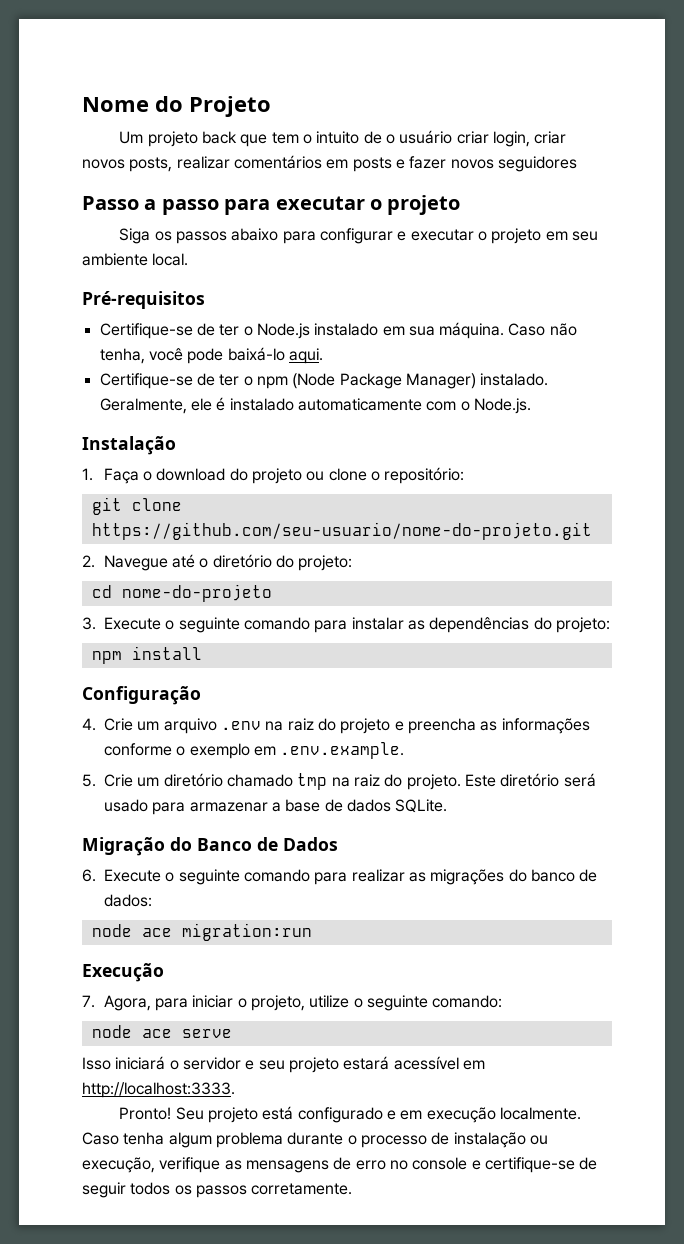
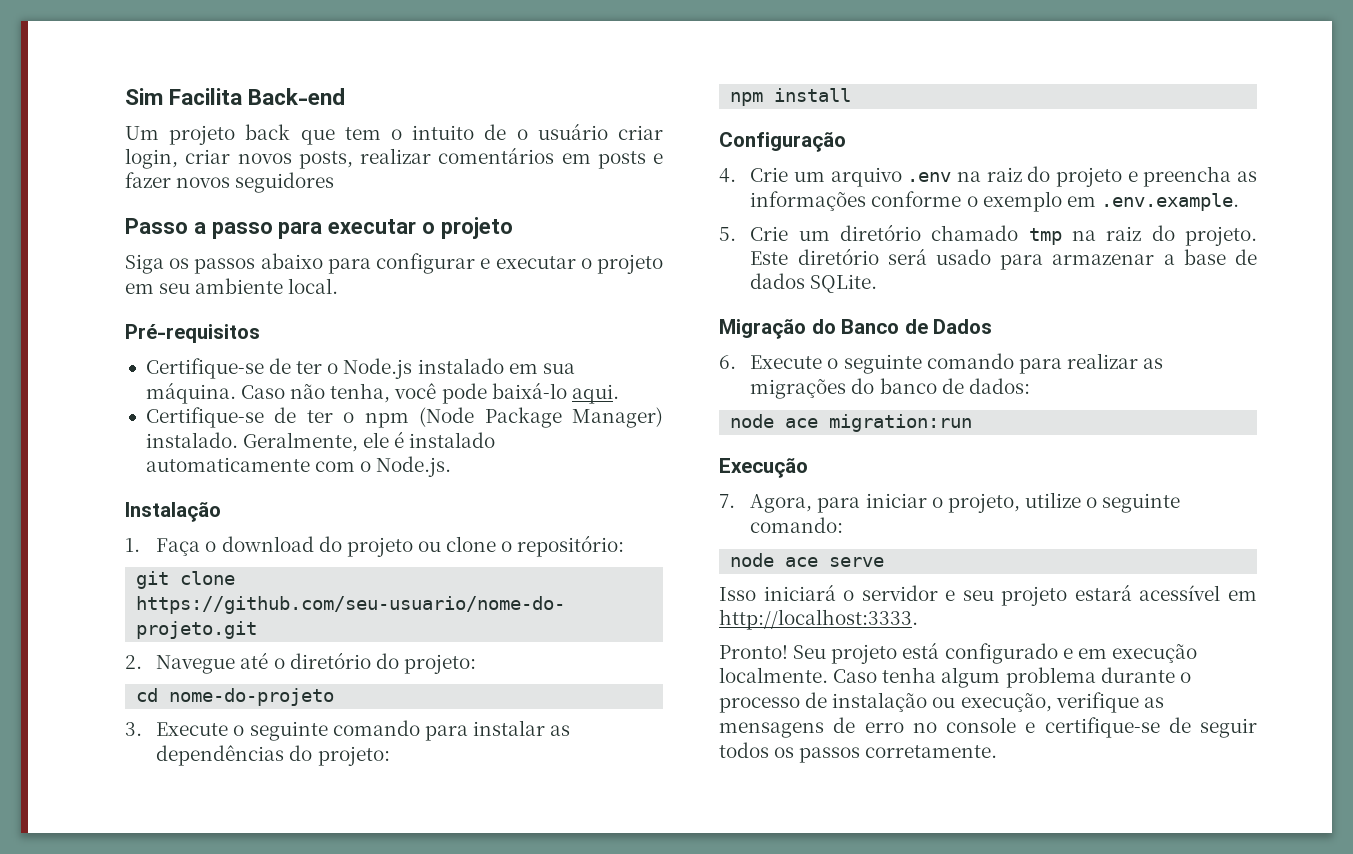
[82,96,271,117] Nome do Projeto -> [125,88,346,105] Sim Facilita Back-end

